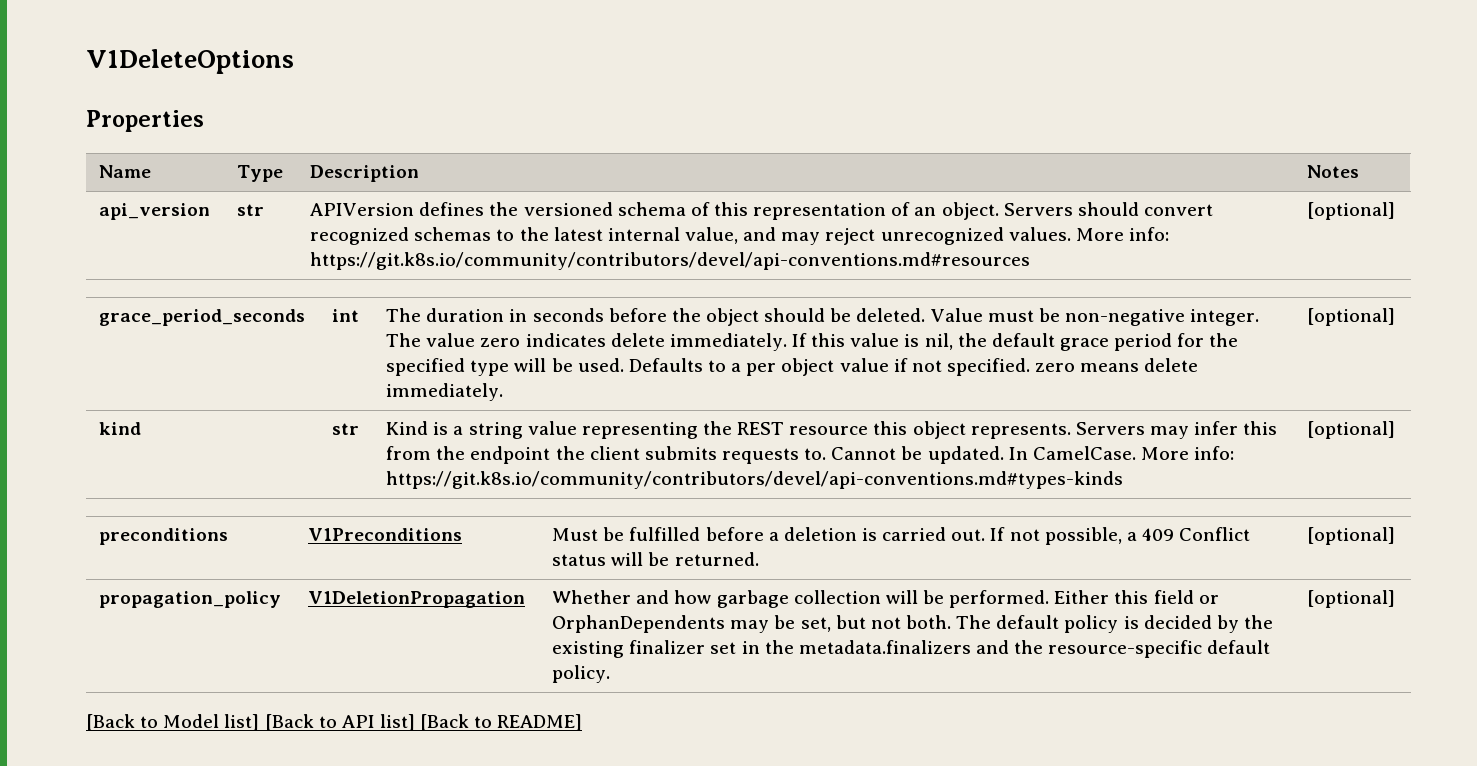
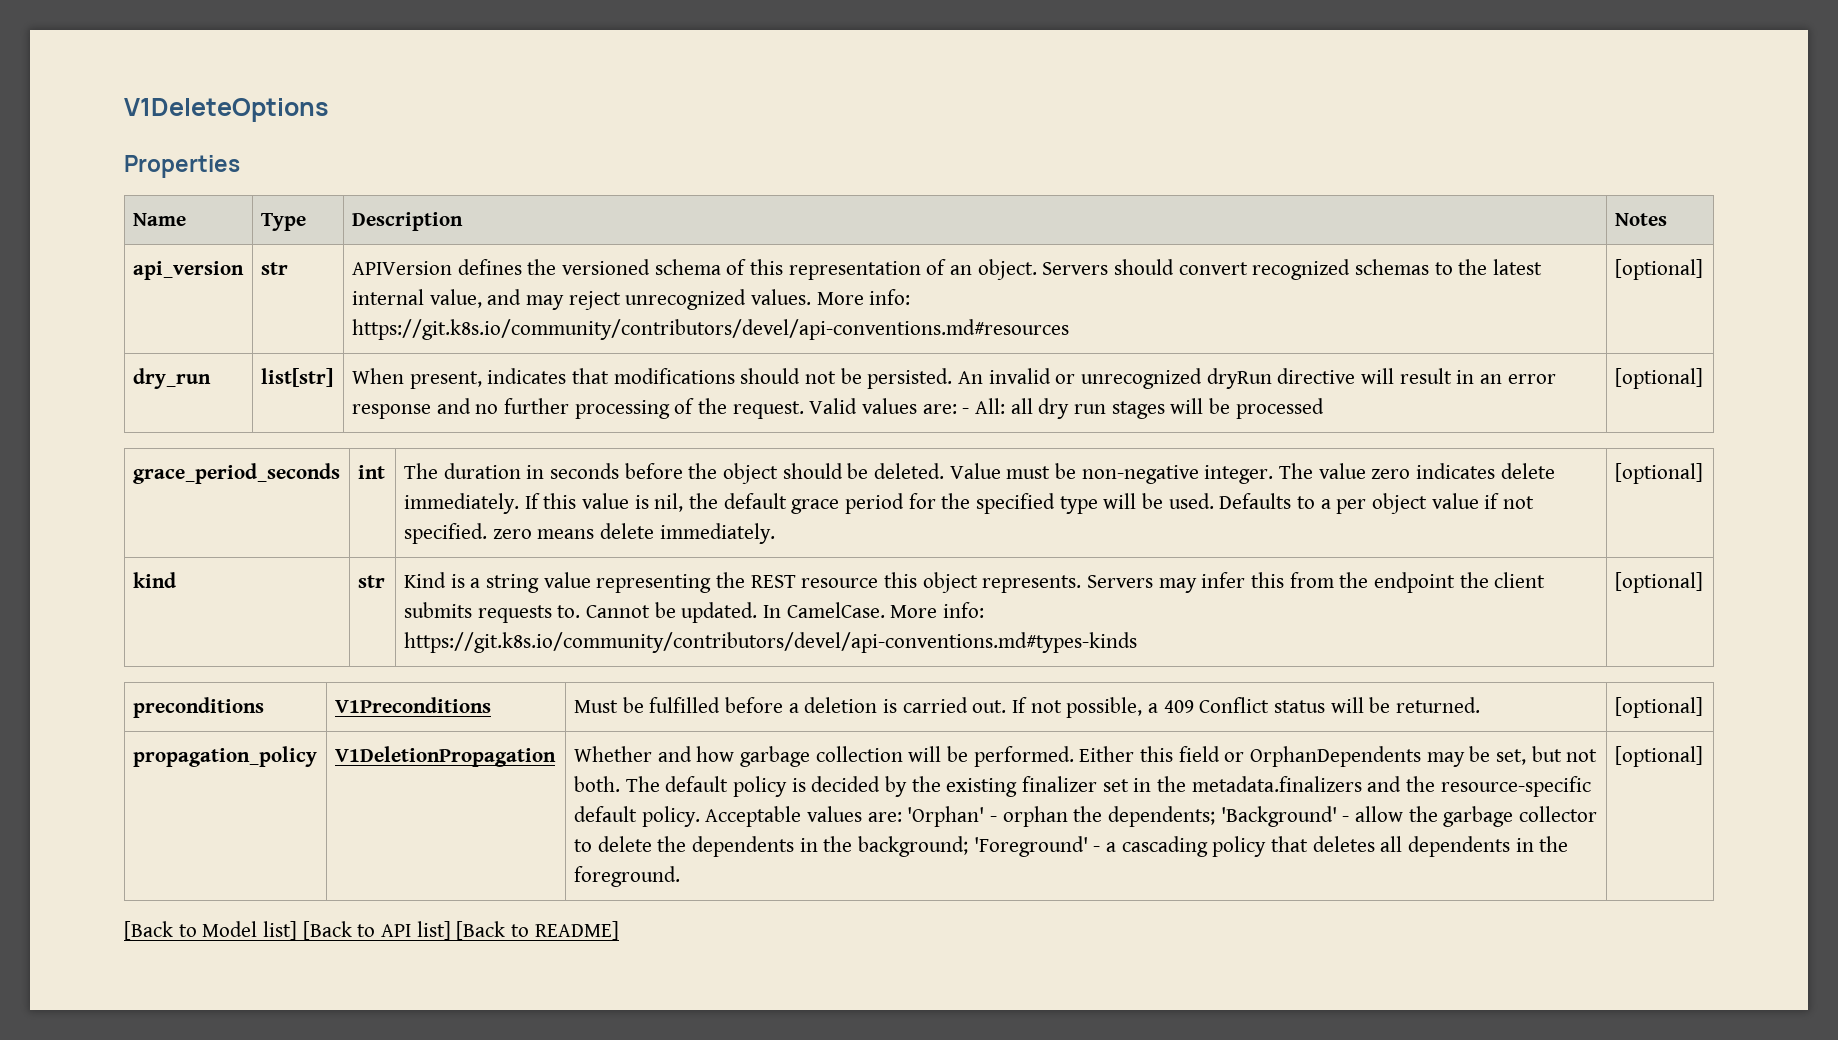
(1396, 211) none -> [132,368,211,389] [260,368,333,387] [351,368,1556,389] [351,398,1324,419] [1614,368,1703,389] // dry_run | list[str] | When present, indicates that modifications should not be persisted. An invalid or unrecognized dryRun directive will result in an error response and no further processing of the request. Valid values are: - All: all dry run stages will be processed | [optional]
(611, 674) none -> [705,806,1597,827] [573,836,1569,857] [573,866,680,887] Acceptable values are: 'Orphan' - orphan the dependents; 'Background' - allow the garbage collector to delete the dependents in the background; 'Foreground' - a cascading policy that deletes all dependents in the foreground.

